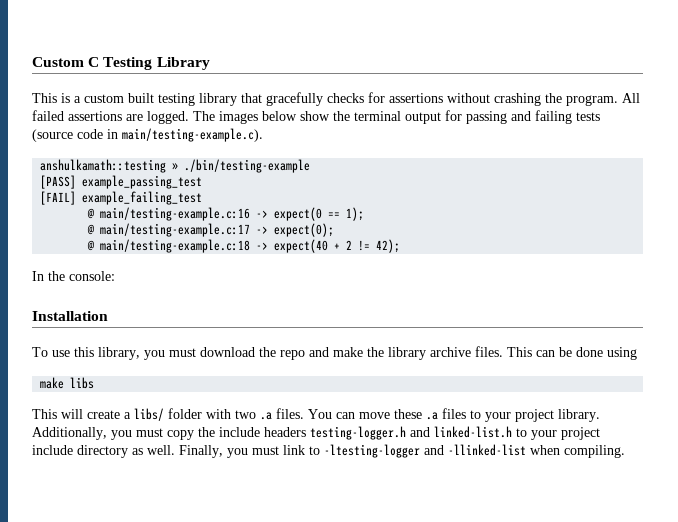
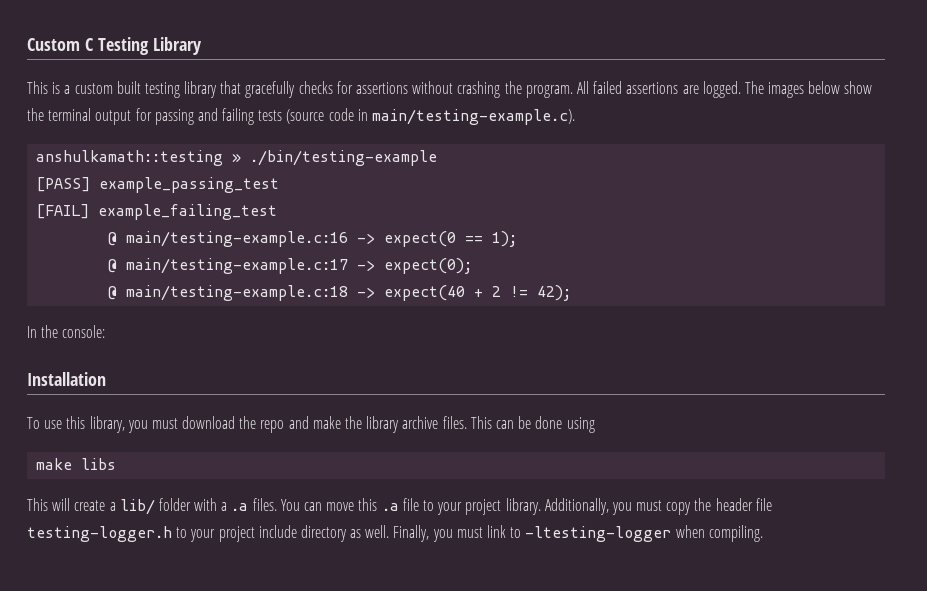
[134,408,164,421] libs/ -> [119,499,155,515] lib/
[235,410,256,419] two -> [221,502,228,511] a
[394,408,466,420] these .a files -> [358,498,419,511] this .a file
[219,426,512,440] include headers testing-logger.h and linked-list.h -> [715,498,772,511] [27,526,172,542] header file testing-logger.h
[424,444,526,456] and -llinked-list -> (672, 534) none

